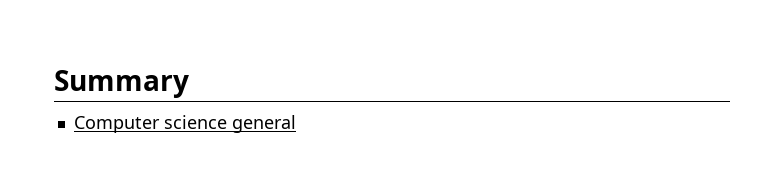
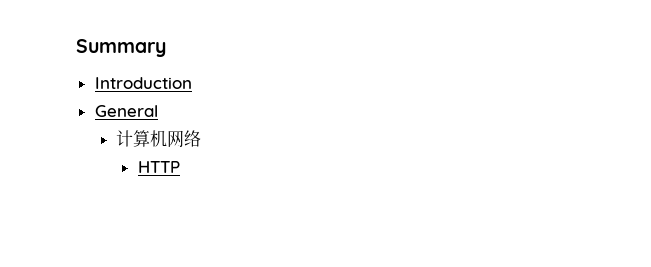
[73,115,296,133] Computer science general -> [94,77,192,89] [94,105,158,117] [116,130,202,148] [137,161,180,173] Introduction // General // 计算机网络 // HTTP

